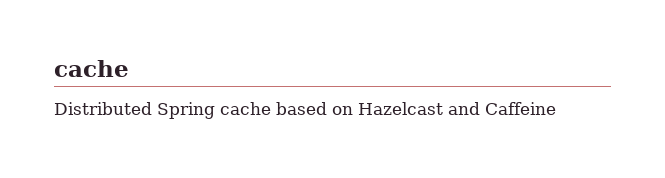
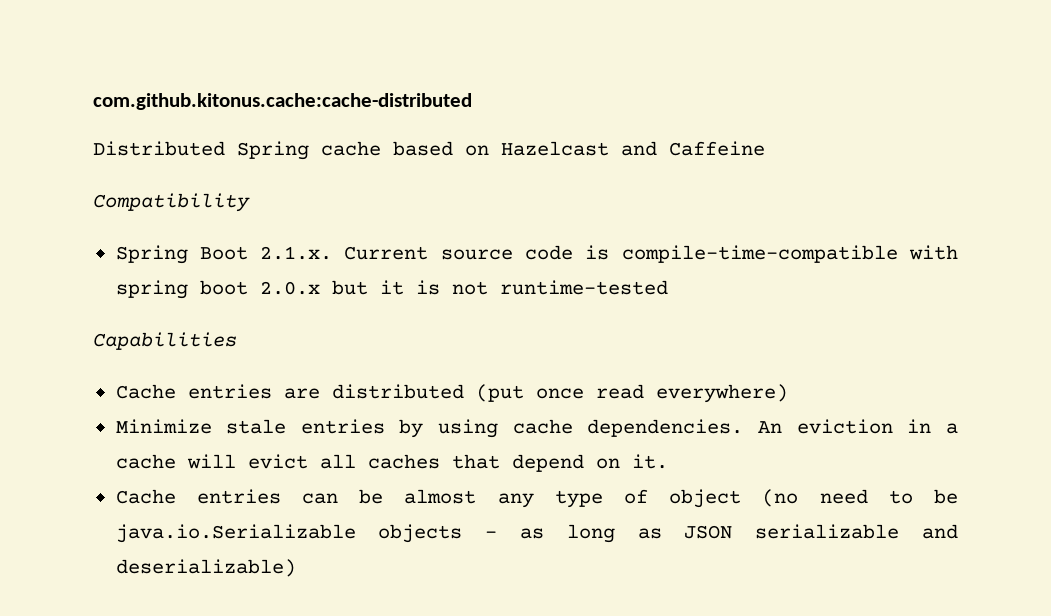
[54,60,129,77] cache -> [93,93,472,110] com.github.kitonus.cache:cache-distributed
(556, 108) none -> [93,193,250,212] [115,245,958,264] [115,280,668,299] [93,332,237,350] [115,384,788,403] [115,419,958,438] [115,454,668,472] [115,489,958,508] [115,524,958,543] [115,559,296,577] // Compatibility // Spring Boot 2.1.x. Current source code is compile-time-compatible with spring boot 2.0.x but it is not runtime-tested // Capabilities // Cache entries are distributed (put once read everywhere) // Minimize stale entries by using cache dependencies. An eviction in a cache will evict all caches that depend on it. // Cache entries can be almost any type of object (no need to be java.io.Serializable objects - as long as JSON serializable and deserializable)

